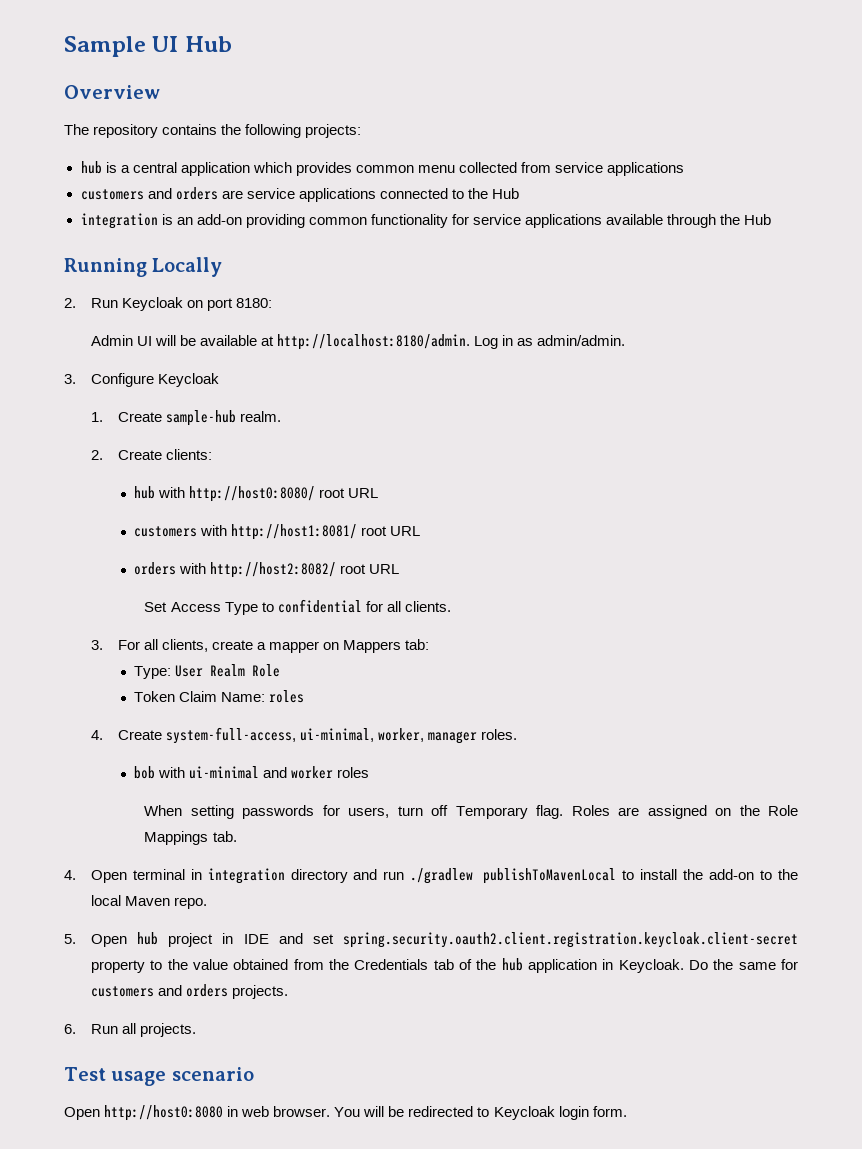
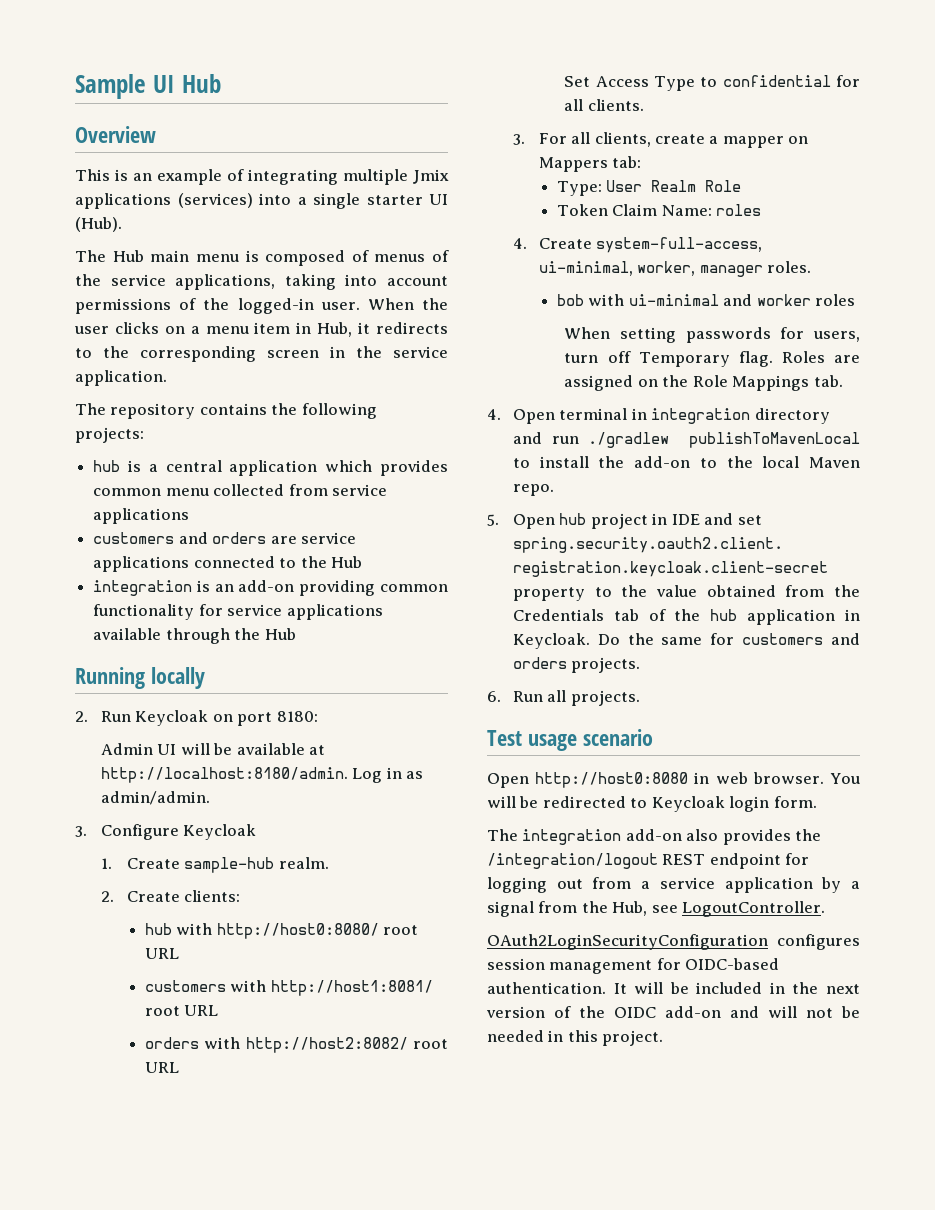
(160, 92) none -> [75,169,449,185] [75,193,448,209] [75,217,122,232] [75,250,449,266] [75,274,449,290] [75,298,448,314] [74,322,448,337] [75,346,448,362] [75,370,167,386] // This is an example of integrating multiple Jmix applications (services) into a single starter UI (Hub). // The Hub main menu is composed of menus of the service applications, taking into account permissions of the logged-in user. When the user clicks on a menu item in Hub, it redirects to the corresponding screen in the service application.
[152,257,223,277] Locally -> [150,667,205,689] locally
(627, 1111) none -> [487,829,822,845] [487,853,810,869] [487,877,860,893] [487,901,826,917] [487,934,860,950] [487,958,780,974] [487,982,860,994] [486,1006,860,1018] [487,1030,664,1046] // The integration add-on also provides the /integration/logout REST endpoint for logging out from a service application by a signal from the Hub, see LogoutController. // OAuth2LoginSecurityConfiguration configures session management for OIDC-based authentication. It will be included in the next version of the OIDC add-on and will not be needed in this project.

